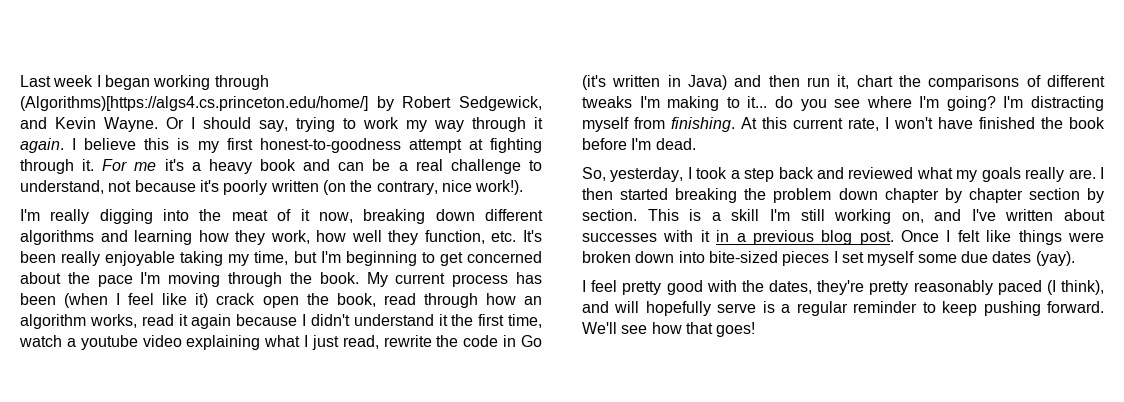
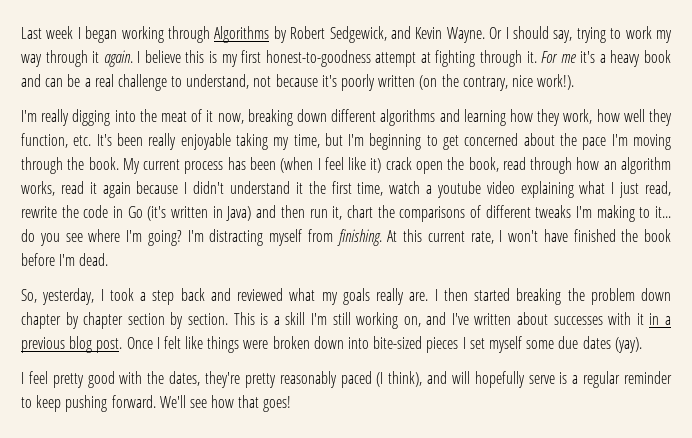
[20,96,368,111] (Algorithms)[https://algs4.cs.princeton.edu/home/] -> [214,26,270,43] Algorithms

